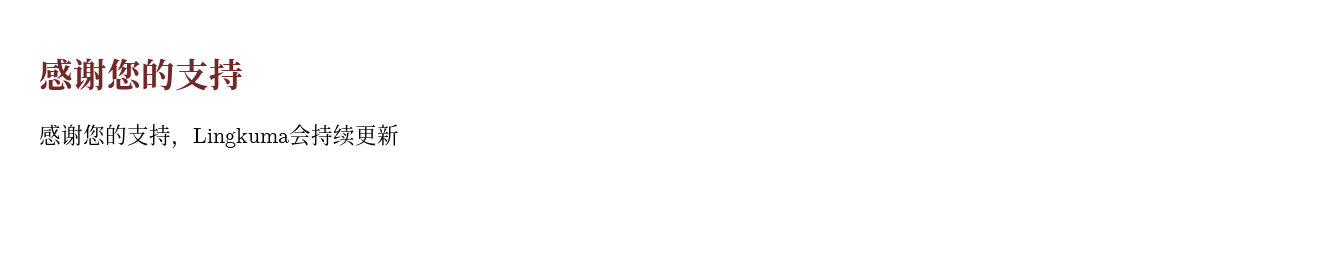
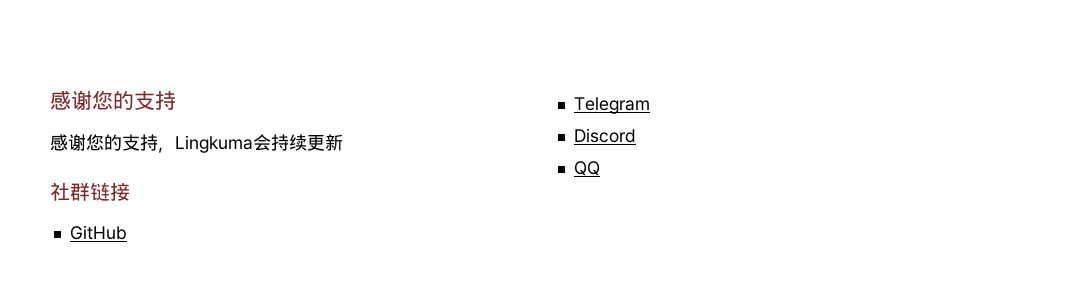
(399, 135) none -> [50,182,130,201] [69,225,127,240] [573,97,650,114] [573,128,636,143] [573,161,600,176] // 社群链接 // GitHub // Telegram // Discord // QQ

